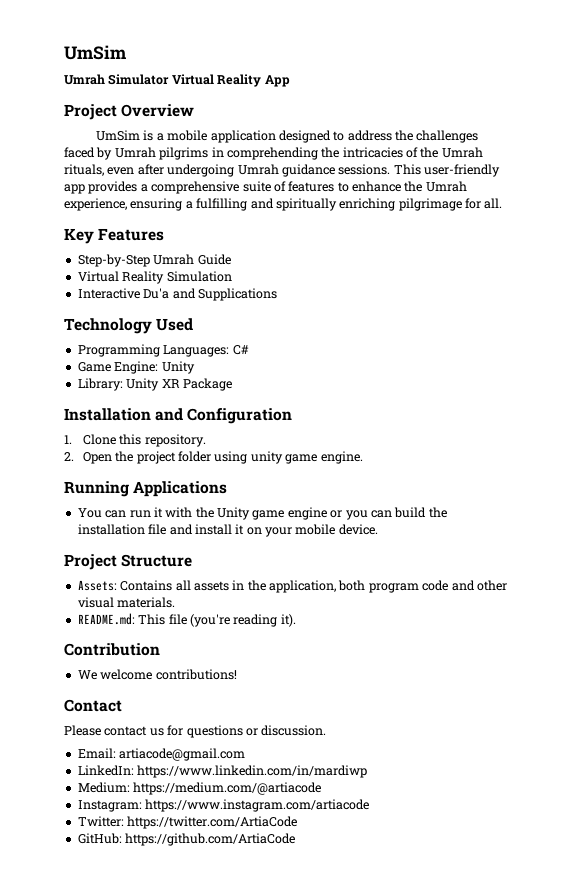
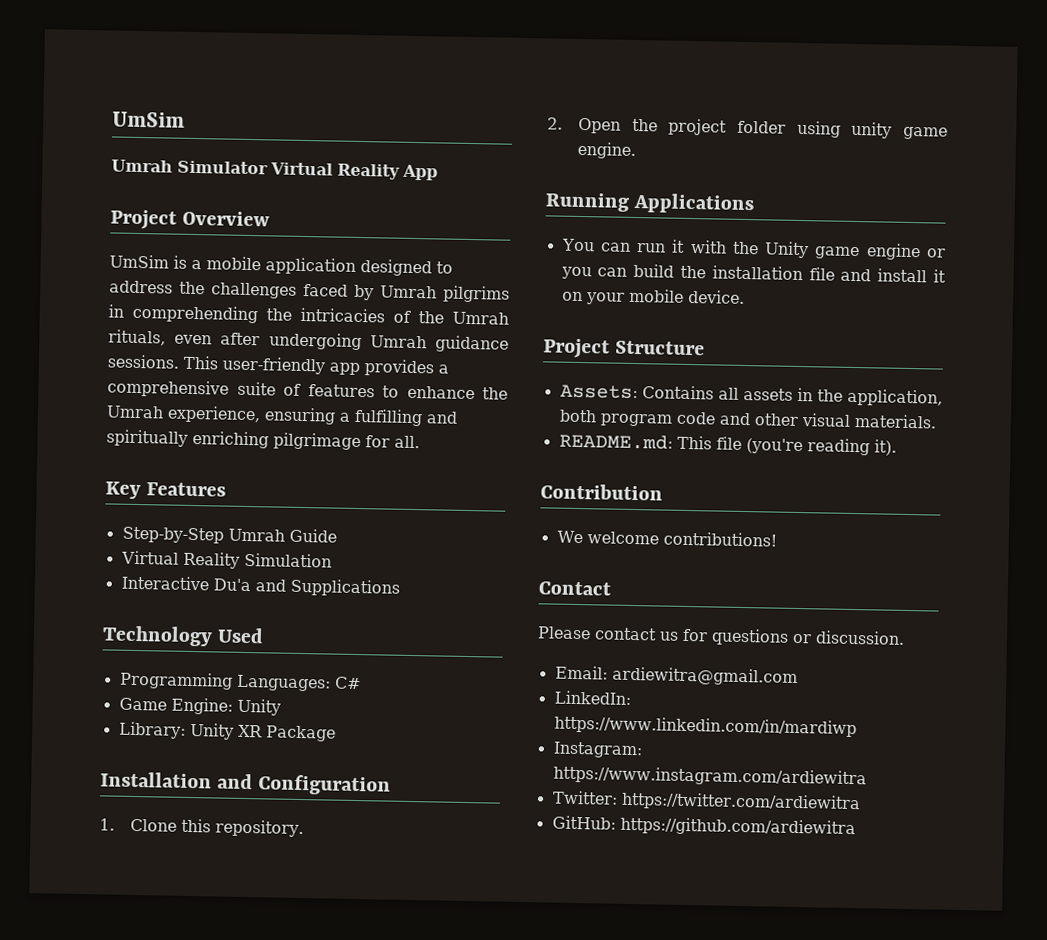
[119,748,246,761] artiacode@gmail.com -> [611,666,798,687] ardiewitra@gmail.com
[77,782,322,795] // Medium: https://medium.com/@artiacode -> (857, 726) none
[145,799,370,812] https://www.instagram.com/artiacode -> [552,765,867,788] https://www.instagram.com/ardiewitra
[127,816,298,829] https://twitter.com/ArtiaCode -> [620,791,861,813] https://twitter.com/ardiewitra
[125,833,296,846] https://github.com/ArtiaCode -> [619,816,856,838] https://github.com/ardiewitra

